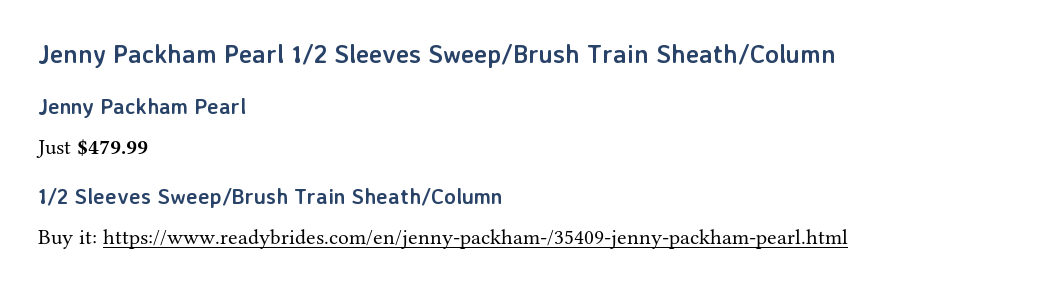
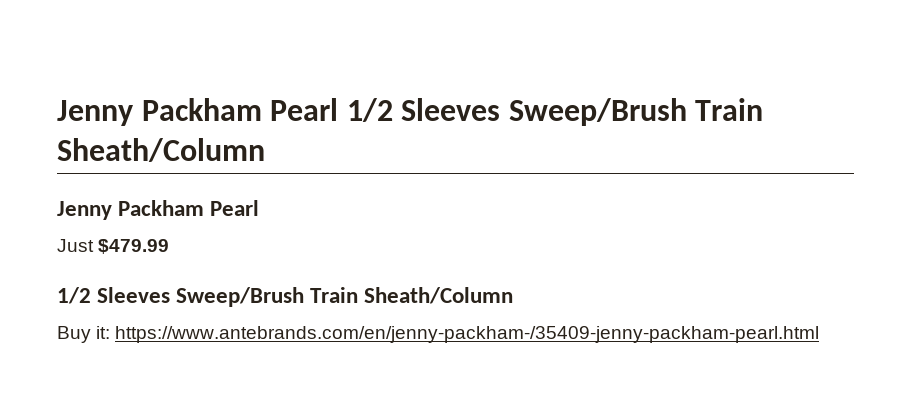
[102,229,848,249] https://www.readybrides.com/en/jenny-packham-/35409-jenny-packham-pearl.html -> [115,326,820,343] https://www.antebrands.com/en/jenny-packham-/35409-jenny-packham-pearl.html

